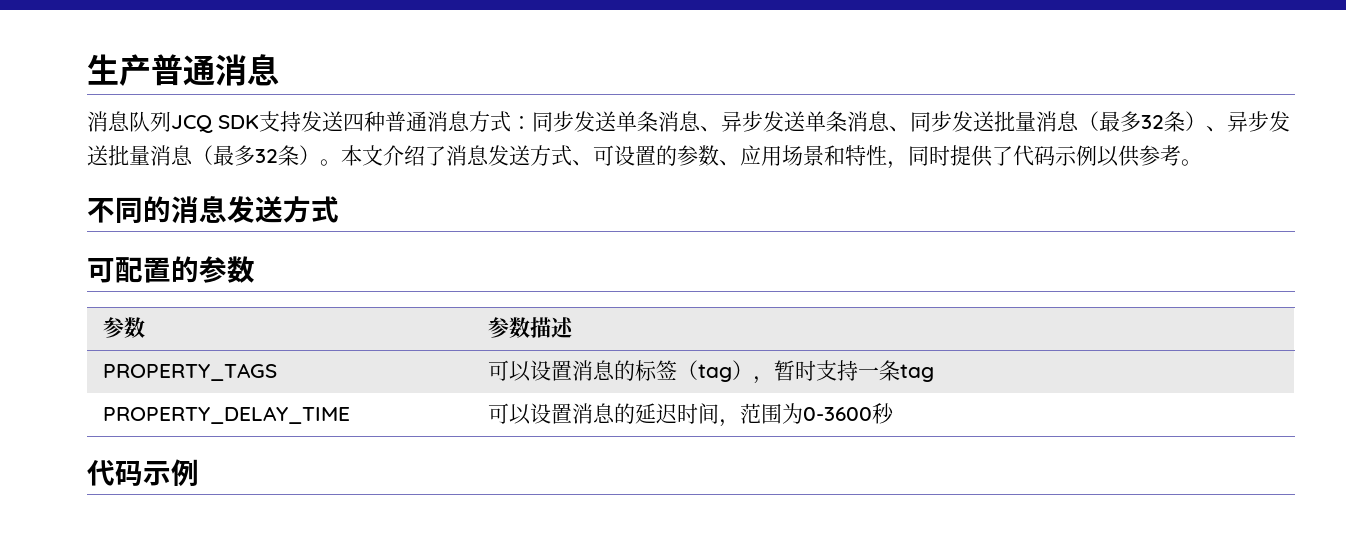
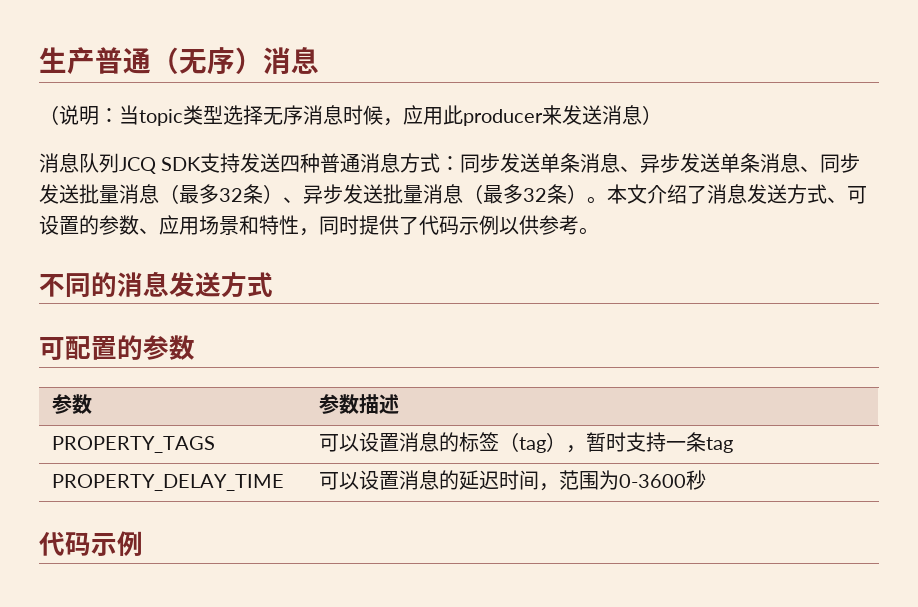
[215,54,279,86] 消息 -> [151,47,319,75] [39,105,662,126] （无序）消息 // （说明：当topic类型选择无序消息时候，应用此producer来发送消息）

